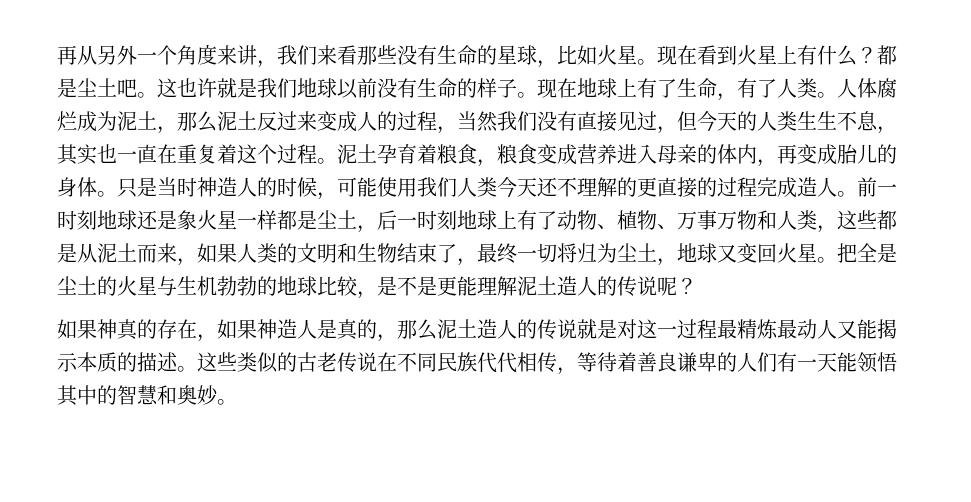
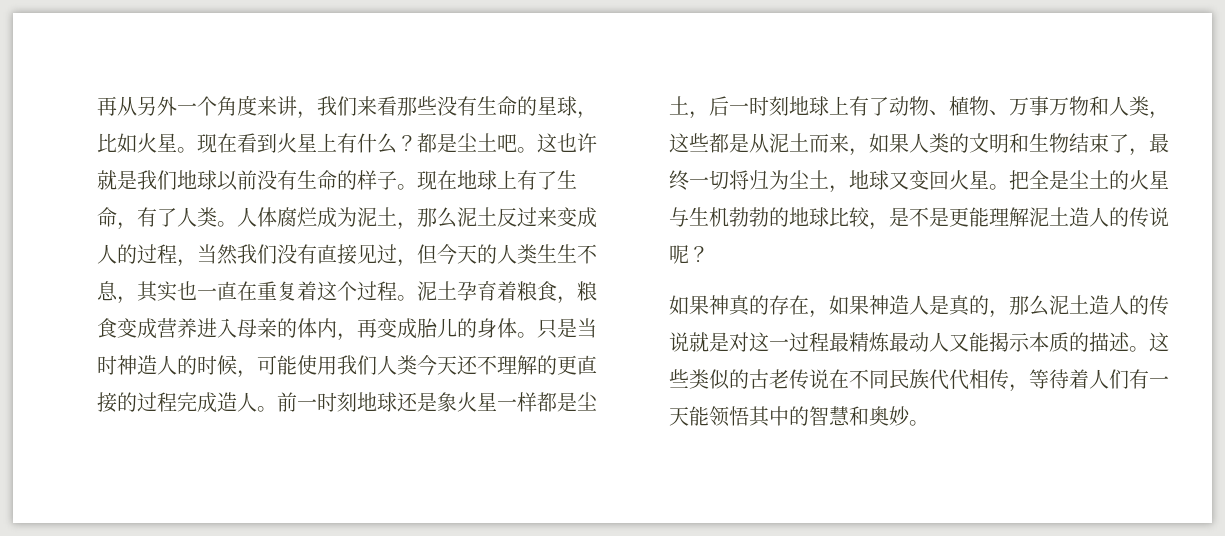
[637,352,737,372] 善良谦卑的 -> (1089, 379) none

